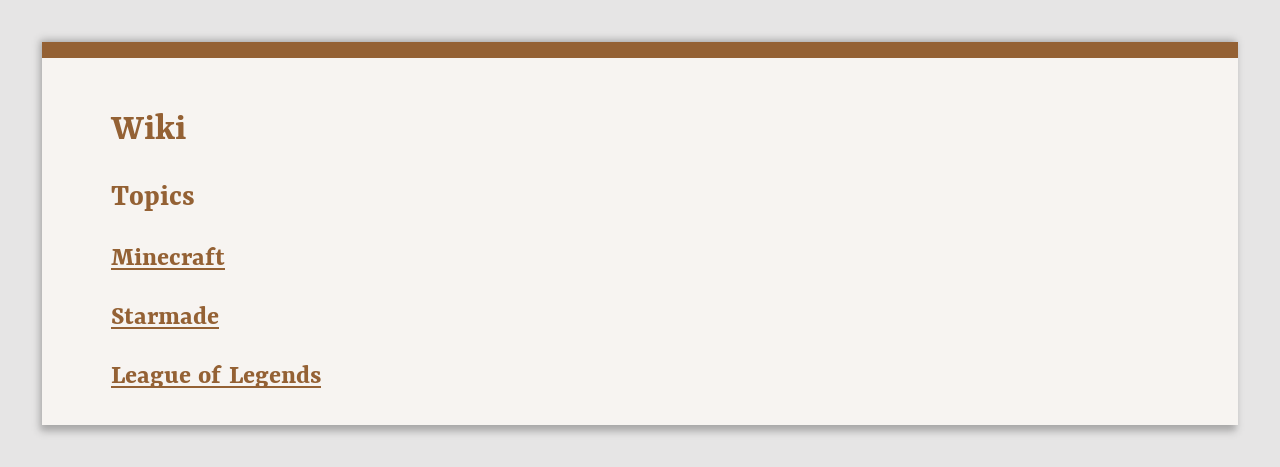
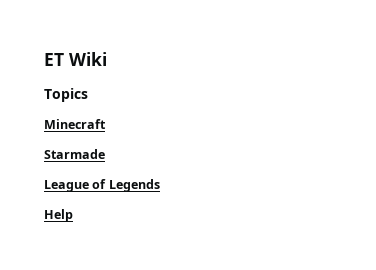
(110, 126) none -> [44,53,64,66] ET
(321, 376) none -> [44,209,73,222] // Help

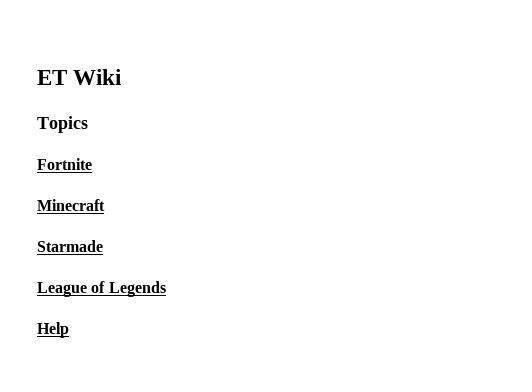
(88, 95) none -> [37,158,92,170] // Fortnite

